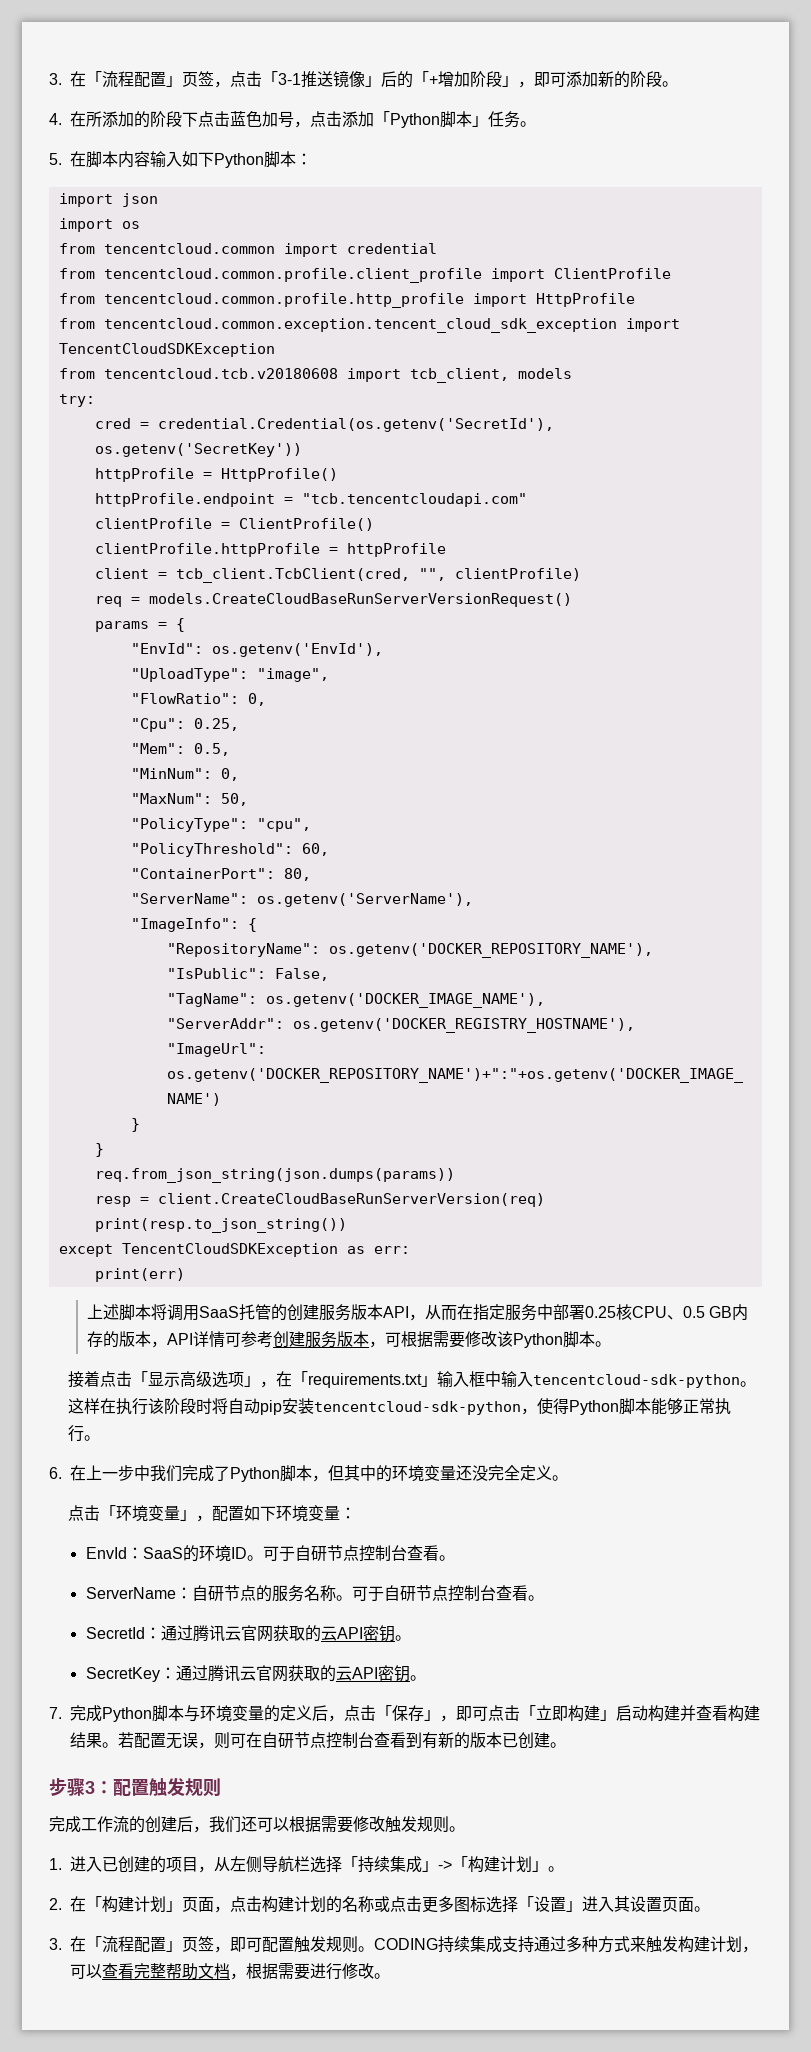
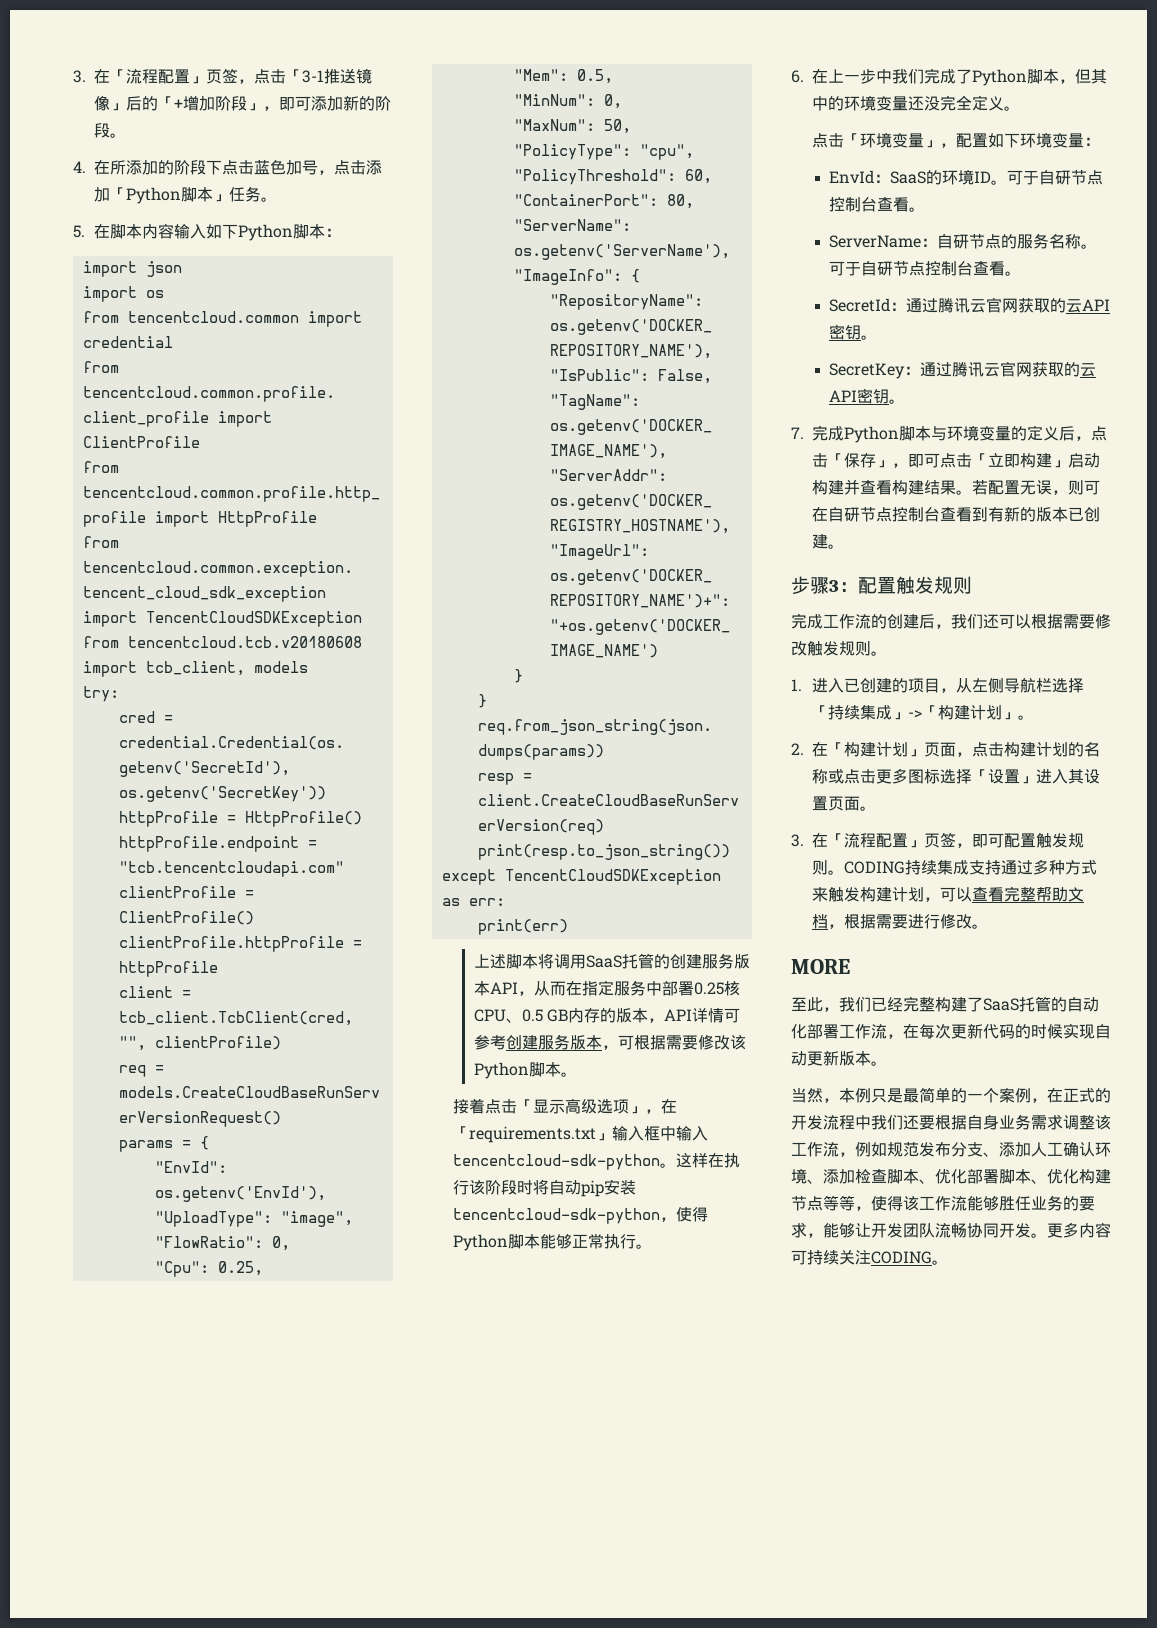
(390, 1976) none -> [791,959,850,974] [791,996,1099,1012] [791,1023,1111,1039] [791,1050,887,1066] [791,1087,1111,1103] [791,1114,1111,1130] [791,1141,1111,1157] [791,1168,1111,1184] [791,1195,1095,1211] [791,1222,1111,1238] [791,1250,948,1265] // MORE // 至此，我们已经完整构建了SaaS托管的自动化部署工作流，在每次更新代码的时候实现自动更新版本。 // 当然，本例只是最简单的一个案例，在正式的开发流程中我们还要根据自身业务需求调整该工作流，例如规范发布分支、添加人工确认环境、添加检查脚本、优化部署脚本、优化构建节点等等，使得该工作流能够胜任业务的要求，能够让开发团队流畅协同开发。更多内容可持续关注CODING。

